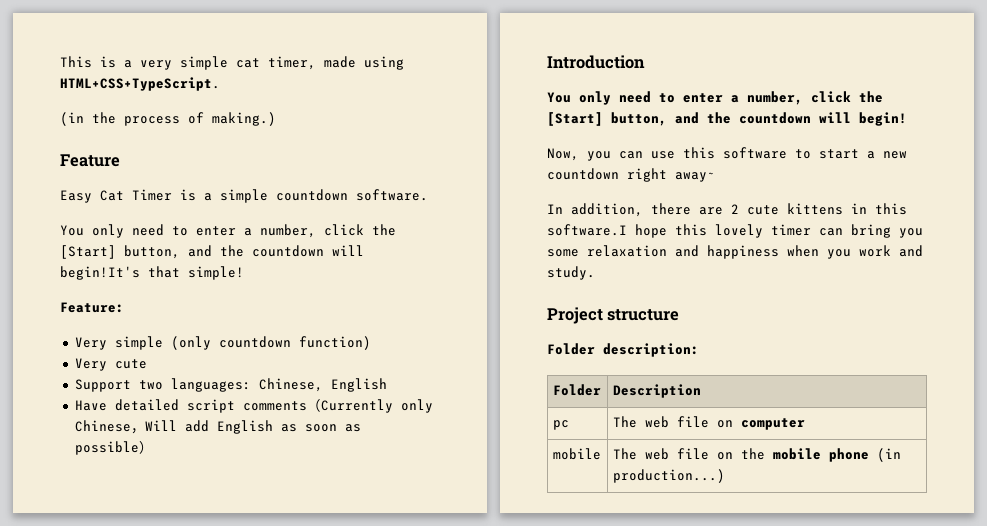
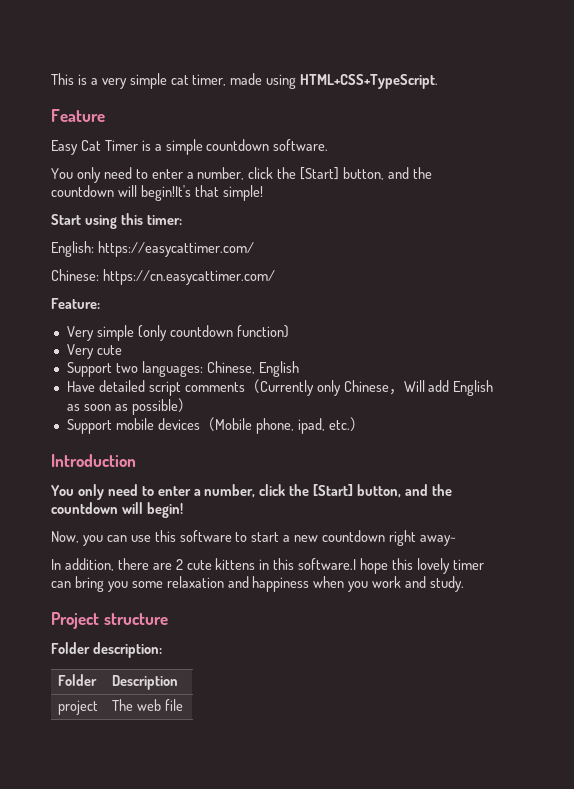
[60,112,276,126] // (in the process of making.) -> (439, 81) none
(244, 273) none -> [51,213,182,229] [51,241,254,257] [51,269,275,285] // Start using this timer: // English: https://easycattimer.com/ // Chinese: https://cn.easycattimer.com/
(153, 447) none -> [66,417,365,434] // Support mobile devices（Mobile phone, ipad, etc.）
[552,420,569,430] [612,416,805,430] [552,448,601,460] [612,448,901,462] [612,469,725,483] pc | The web file on computer // mobile | The web file on the mobile phone (in production...) -> [57,700,98,715] [111,699,183,711] project | The web file

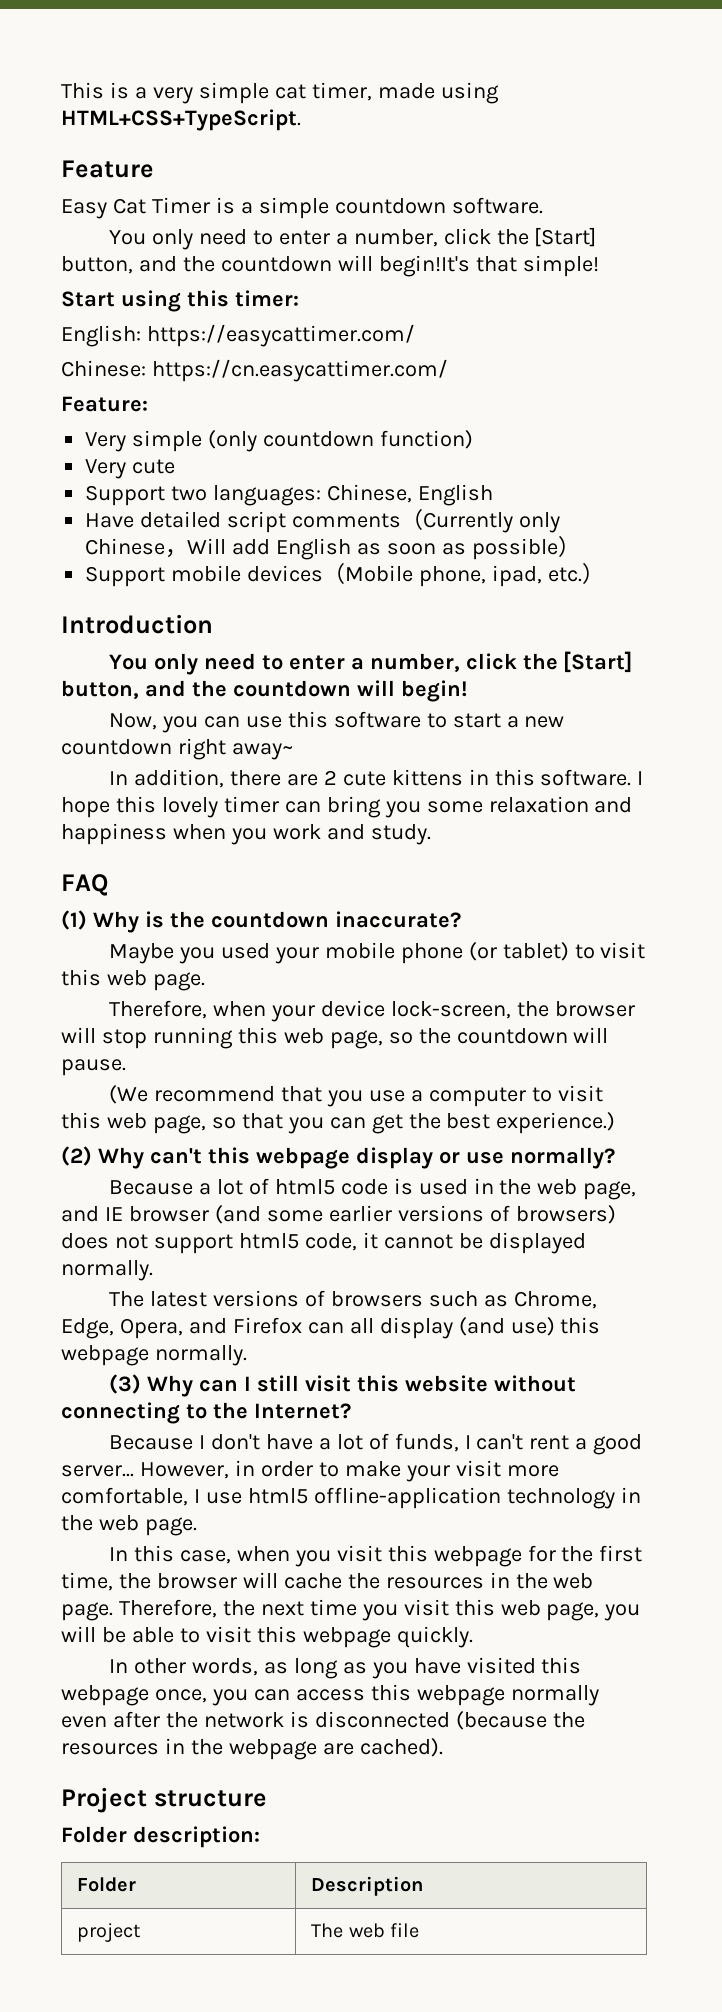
[298,558,357,570] software.I -> [540,769,644,786] software. I
(465, 584) none -> [61,874,109,896] [61,910,461,933] [108,942,646,964] [61,969,205,991] [108,1000,635,1022] [61,1027,609,1049] [61,1059,126,1076] [108,1085,603,1107] [61,1112,616,1134] [61,1146,615,1169] [108,1178,637,1200] [61,1205,616,1224] [61,1232,586,1254] [61,1260,153,1281] [108,1290,597,1309] [61,1317,601,1339] [61,1345,247,1366] [108,1374,576,1397] [61,1402,351,1424] [108,1433,643,1455] [61,1460,559,1482] [61,1487,641,1509] [61,1515,197,1536] [108,1545,643,1567] [61,1572,594,1591] [61,1599,641,1621] [61,1626,473,1648] [108,1657,582,1679] [61,1684,599,1706] [61,1711,585,1730] [61,1738,443,1760] // FAQ // (1) Why is the countdown inaccurate? // Maybe you used your mobile phone (or tablet) to visit this web page. // Therefore, when your device lock-screen, the browser will stop running this web page, so the countdown will pause. // (We recommend that you use a computer to visit this web page, so that you can get the best experience.) // (2) Why can't this webpage display or use normally? // Because a lot of html5 code is used in the web page, and IE browser (and some earlier versions of browsers) does not support html5 code, it cannot be displayed normally. // The latest versions of browsers such as Chrome, Edge, Opera, and Firefox can all display (and use) this webpage normally. // (3) Why can I still visit this website without connecting to the Internet? // Because I don't have a lot of funds, I can't rent a good server... However, in order to make your visit more comfortable, I use html5 offline-application technology in the web page. // In this case, when you visit this webpage for the first time, the browser will cache the resources in the web page. Therefore, the next time you visit this web page, you will be able to visit this webpage quickly. // In other words, as long as you have visited this webpage once, you can access this webpage normally even after the network is disconnected (because the resources in the webpage are cached).

